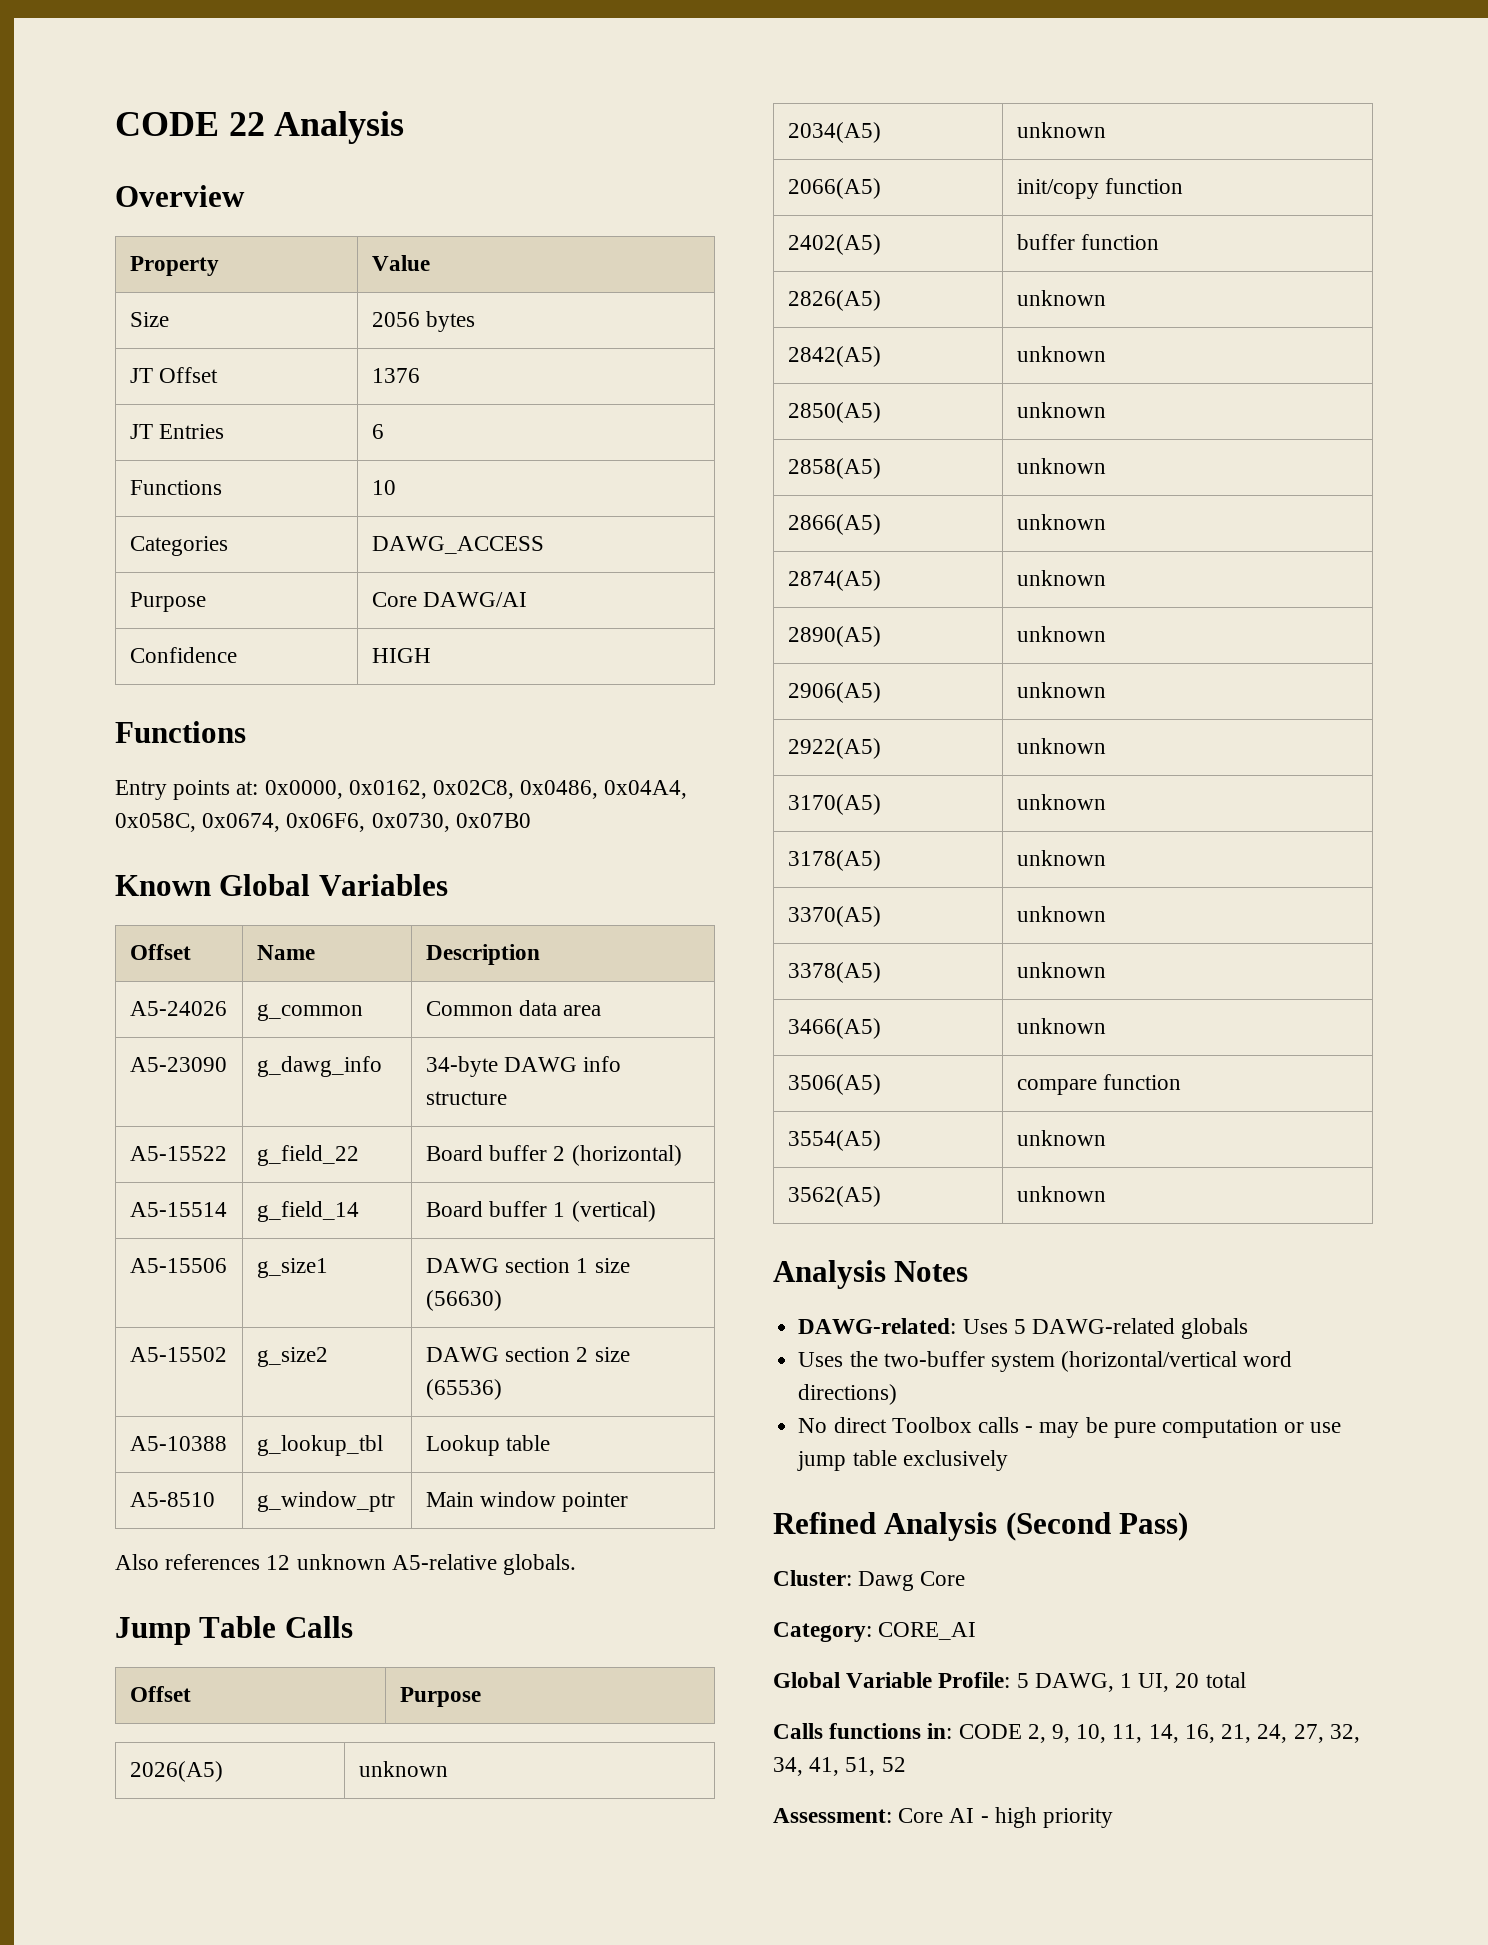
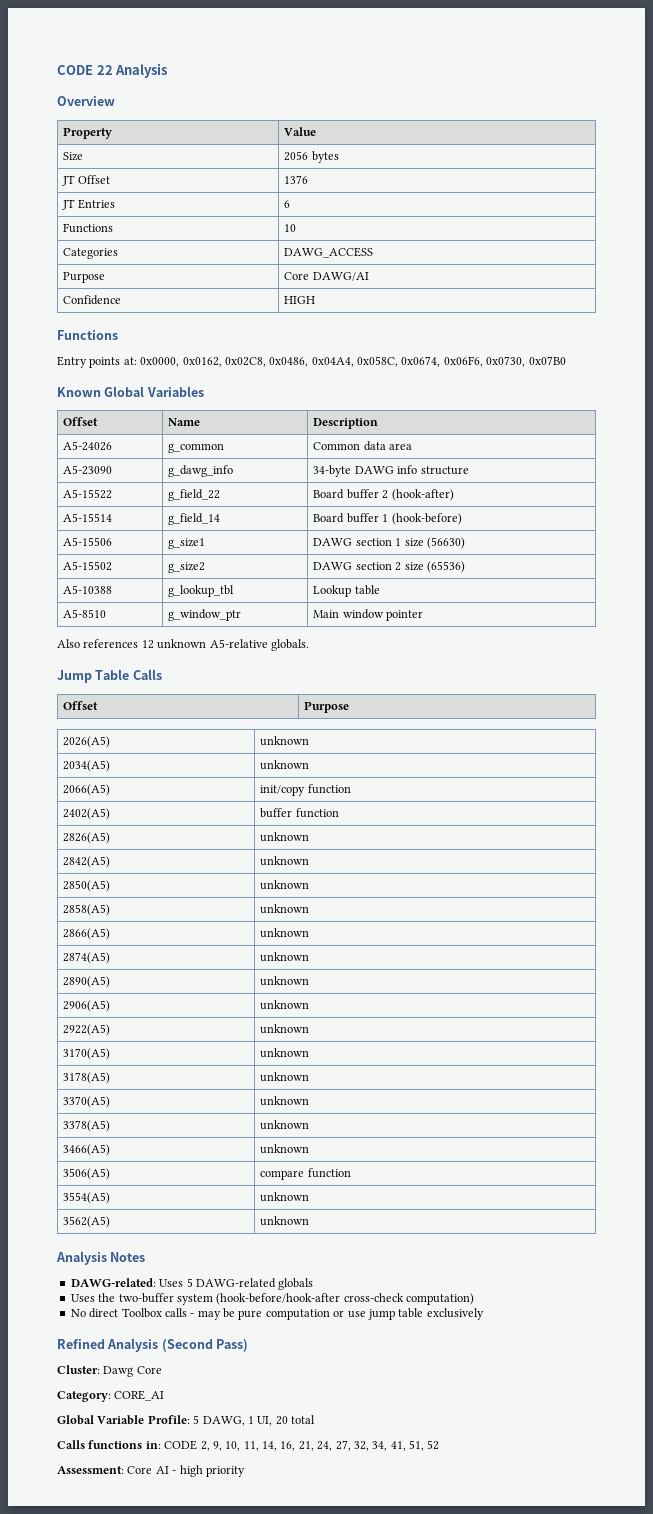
[571,1145,682,1166] (horizontal) -> [391,489,454,501] (hook-after)
[571,1201,656,1222] (vertical) -> [391,513,462,525] (hook-before)
[1061,1351,1293,1372] [798,1384,898,1405] (horizontal/vertical word directions) -> [216,1293,474,1305] (hook-before/hook-after cross-check computation)

